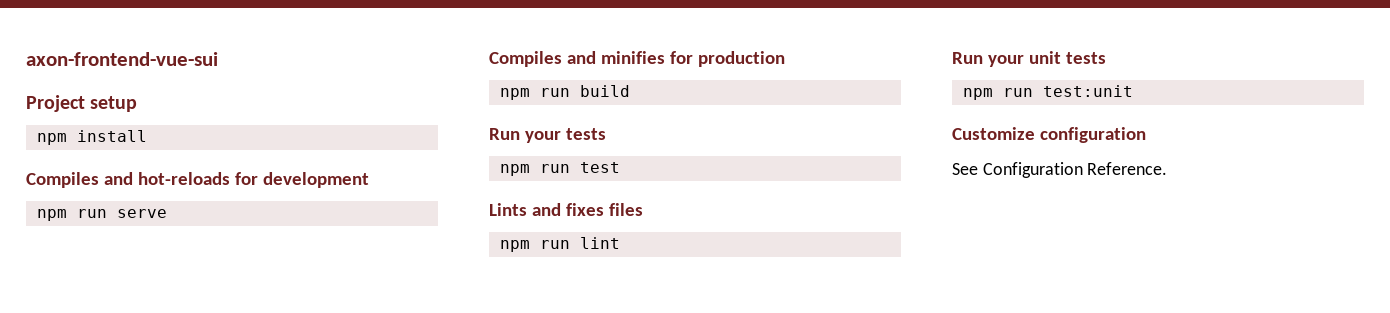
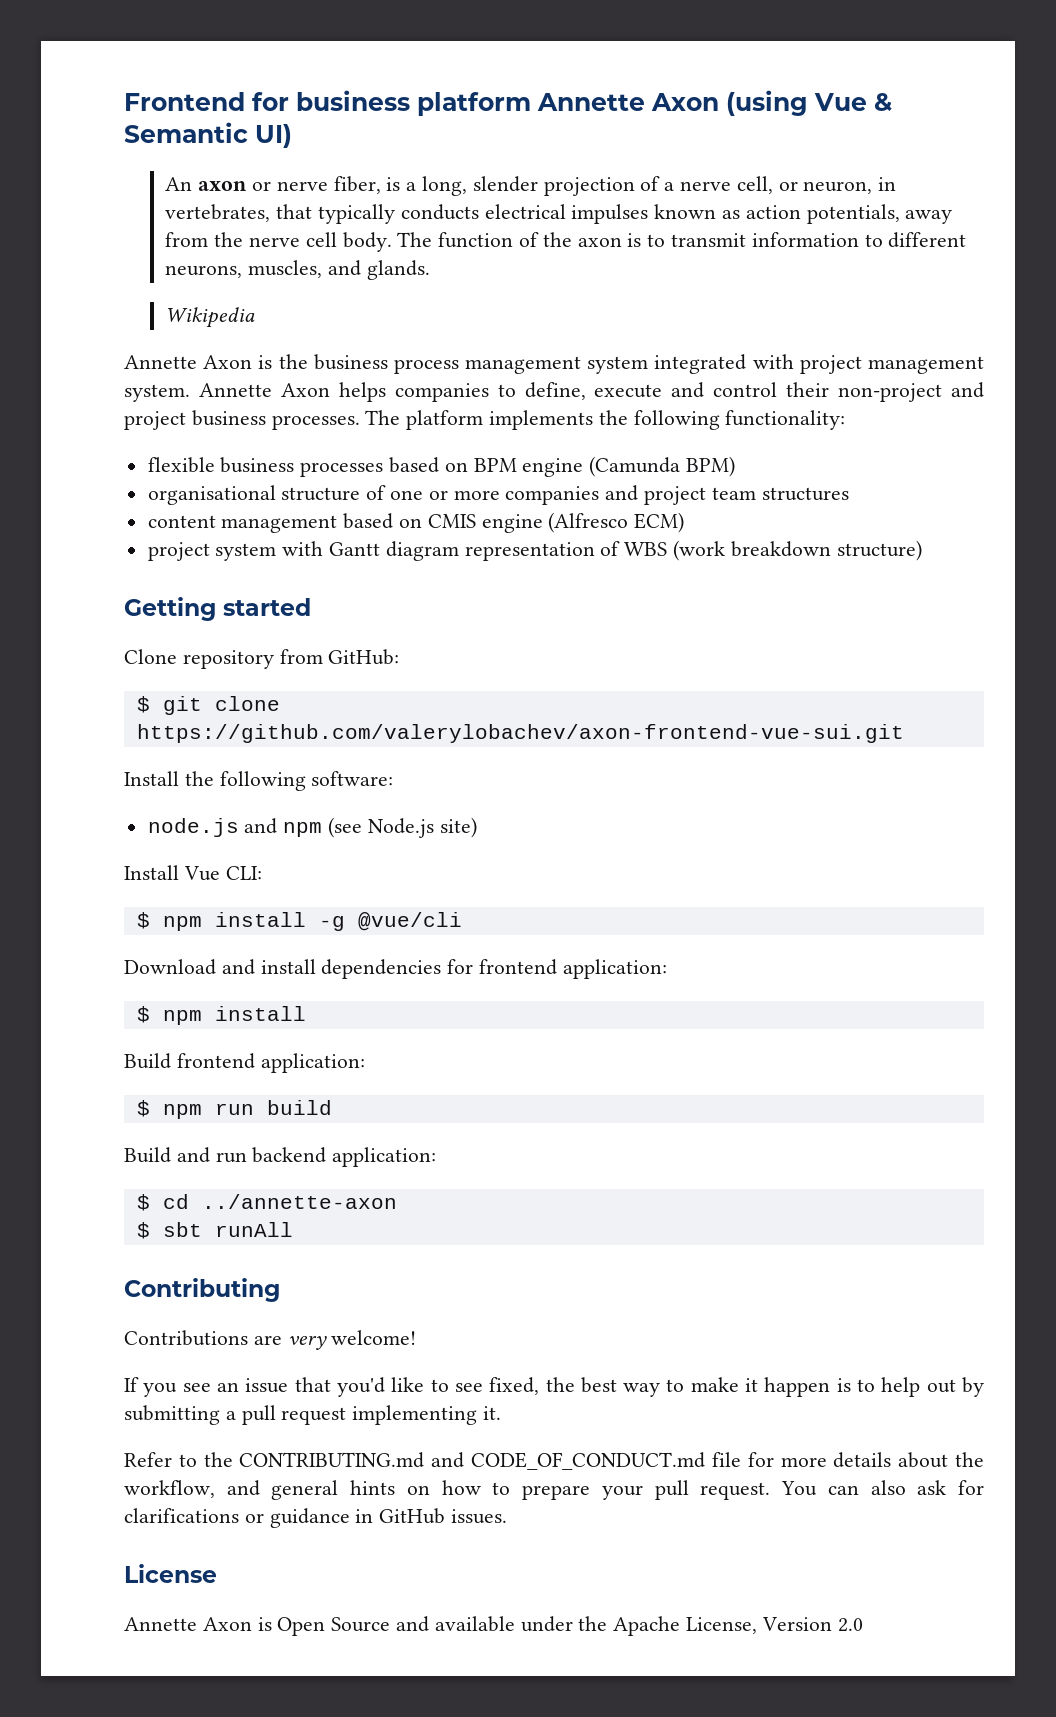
[26,52,218,66] [26,95,138,112] [36,130,147,145] [26,172,369,188] [36,209,167,221] [489,51,785,67] [499,85,630,100] [489,128,606,143] [499,162,620,176] [489,203,643,216] [499,237,620,252] [952,51,1106,67] [962,85,1133,100] [952,127,1146,143] [952,162,1168,178] axon-frontend-vue-sui // Project setup // npm install // Compiles and hot-reloads for development // npm run serve // Compiles and minifies for production // npm run build // Run your tests // npm run test // Lints and fixes files // npm run lint // Run your unit tests // npm run test:unit // Customize configuration // See Configuration Reference. -> [124,90,892,116] [124,122,292,148] [165,176,897,196] [165,204,953,224] [165,232,967,252] [165,260,430,280] [165,307,256,328] [124,354,984,374] [124,382,984,402] [124,410,846,430] [147,456,736,477] [147,485,849,505] [147,512,685,533] [147,540,922,561] [124,597,311,621] [124,649,400,669] [136,696,280,715] [136,724,904,743] [124,771,394,791] [147,817,477,838] [124,865,262,881] [136,912,462,931] [124,959,667,979] [136,1006,306,1025] [124,1053,365,1073] [136,1100,332,1119] [124,1147,437,1167] [136,1194,397,1211] [136,1222,293,1239] [124,1278,280,1302] [124,1330,417,1350] [124,1377,985,1397] [124,1405,502,1425] [124,1452,985,1470] [124,1480,985,1500] [124,1508,508,1528] [124,1564,217,1583] [124,1616,863,1636] Frontend for business platform Annette Axon (using Vue & Semantic UI) // An axon or nerve fiber, is a long, slender projection of a nerve cell, or neuron, in vertebrates, that typically conducts electrical impulses known as action potentials, away from the nerve cell body. The function of the axon is to transmit information to different neurons, muscles, and glands. // Wikipedia // Annette Axon is the business process management system integrated with project management system. Annette Axon helps companies to define, execute and control their non-project and project business processes. The platform implements the following functionality: // flexible business processes based on BPM engine (Camunda BPM) // organisational structure of one or more companies and project team structures // content management based on CMIS engine (Alfresco ECM) // project system with Gantt diagram representation of WBS (work breakdown structure) // Getting started // Clone repository from GitHub: // $ git clone https://github.com/valerylobachev/axon-frontend-vue-sui.git // Install the following software: // node.js and npm (see Node.js site) // Install Vue CLI: // $ npm install -g @vue/cli // Download and install dependencies for frontend application: // $ npm install // Build frontend application: // $ npm run build // Build and run backend application: // $ cd ../annette-axon // $ sbt runAll // Contributing // Contributions are very welcome! // If you see an issue that you'd like to see fixed, the best way to make it happen is to help out by submitting a pull request implementing it. // Refer to the CONTRIBUTING.md and CODE_OF_CONDUCT.md file for more details about the workflow, and general hints on how to prepare your pull request. You can also ask for clarifications or guidance in GitHub issues. // License // Annette Axon is Open Source and available under the Apache License, Version 2.0

